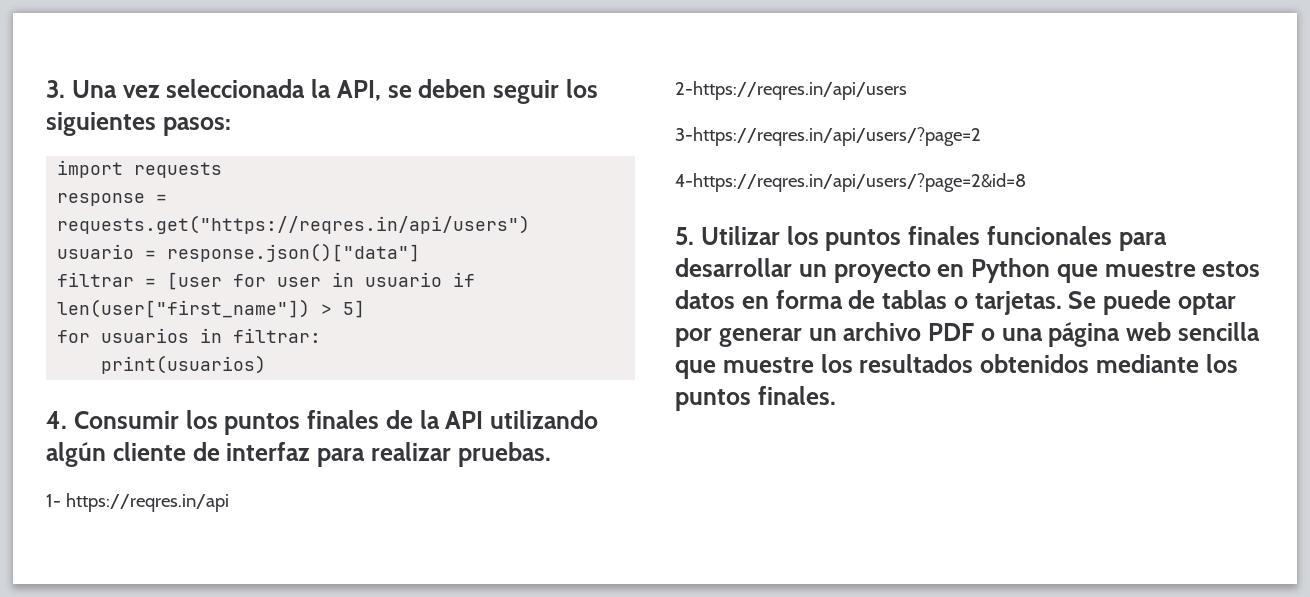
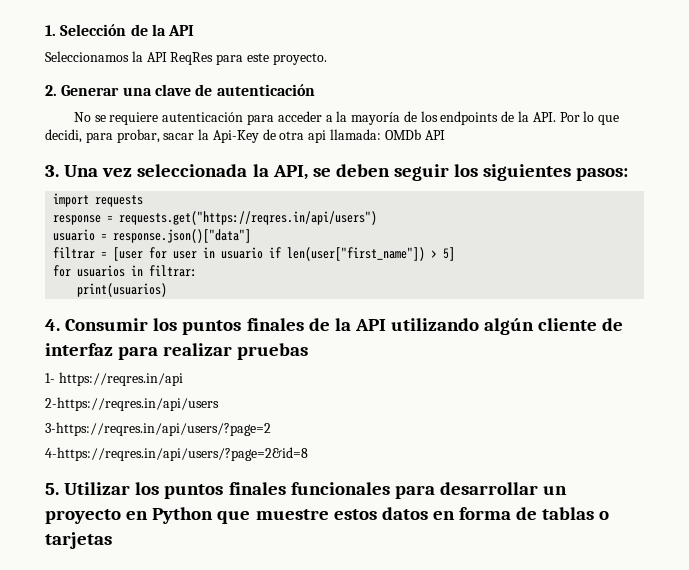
(46, 89) none -> [45,24,195,36] [45,51,327,65] [45,84,315,96] [73,111,620,125] [45,129,445,143] 1. Selección de la API // Seleccionamos la API ReqRes para este proyecto. // 2. Generar una clave de autenticación // No se requiere autenticación para acceder a la mayoría de los endpoints de la API. Por lo que decidi, para probar, sacar la Api-Key de otra api llamada: OMDb API //
[457,442,551,467] pruebas. -> [237,343,309,360] pruebas
[974,290,1236,315] [675,322,1260,347] [675,354,1238,379] [675,386,836,411] tarjetas. Se puede optar por generar un archivo PDF o una página web sencilla que muestre los resultados obtenidos mediante los puntos finales. -> [45,532,112,549] tarjetas

